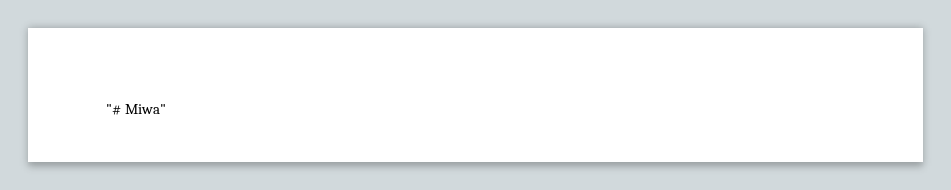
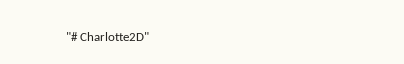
[124,104,166,114] Miwa" -> [80,32,150,41] Charlotte2D"

